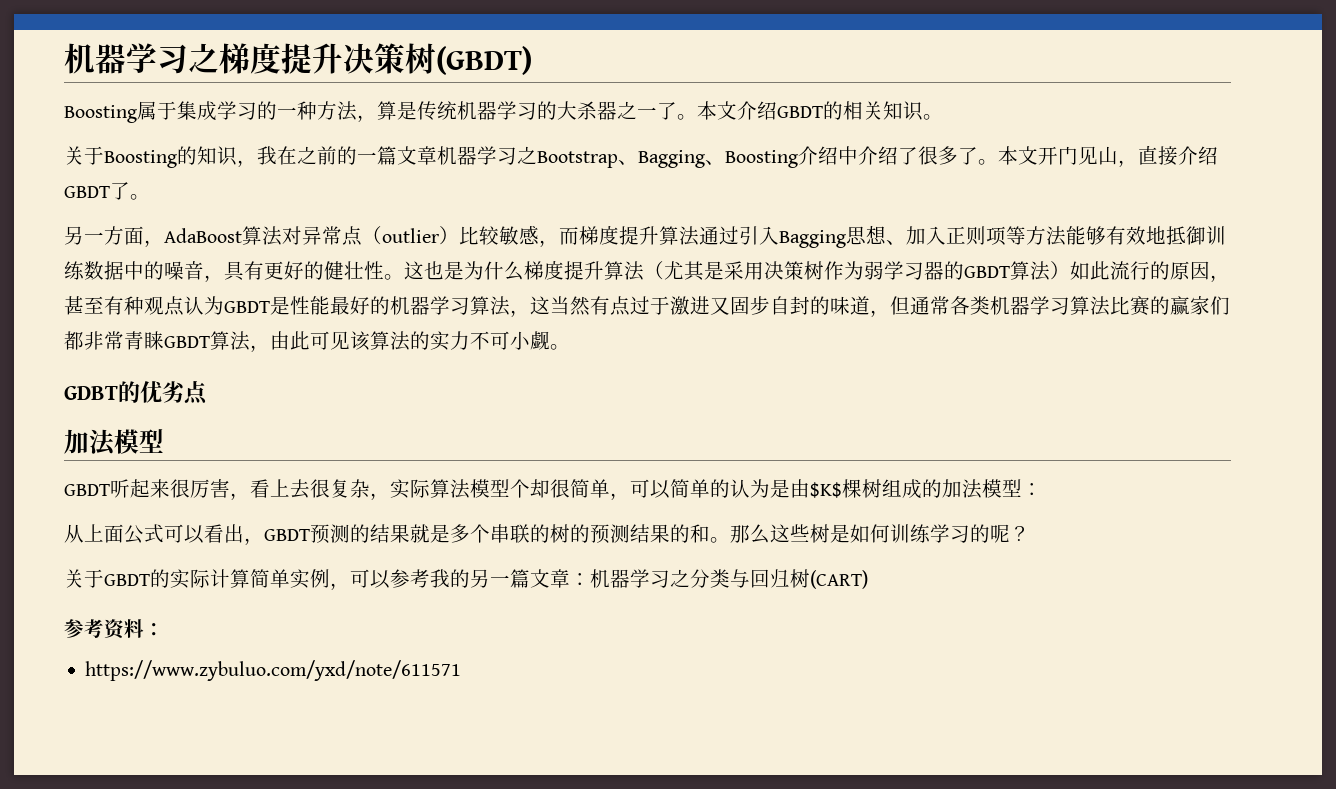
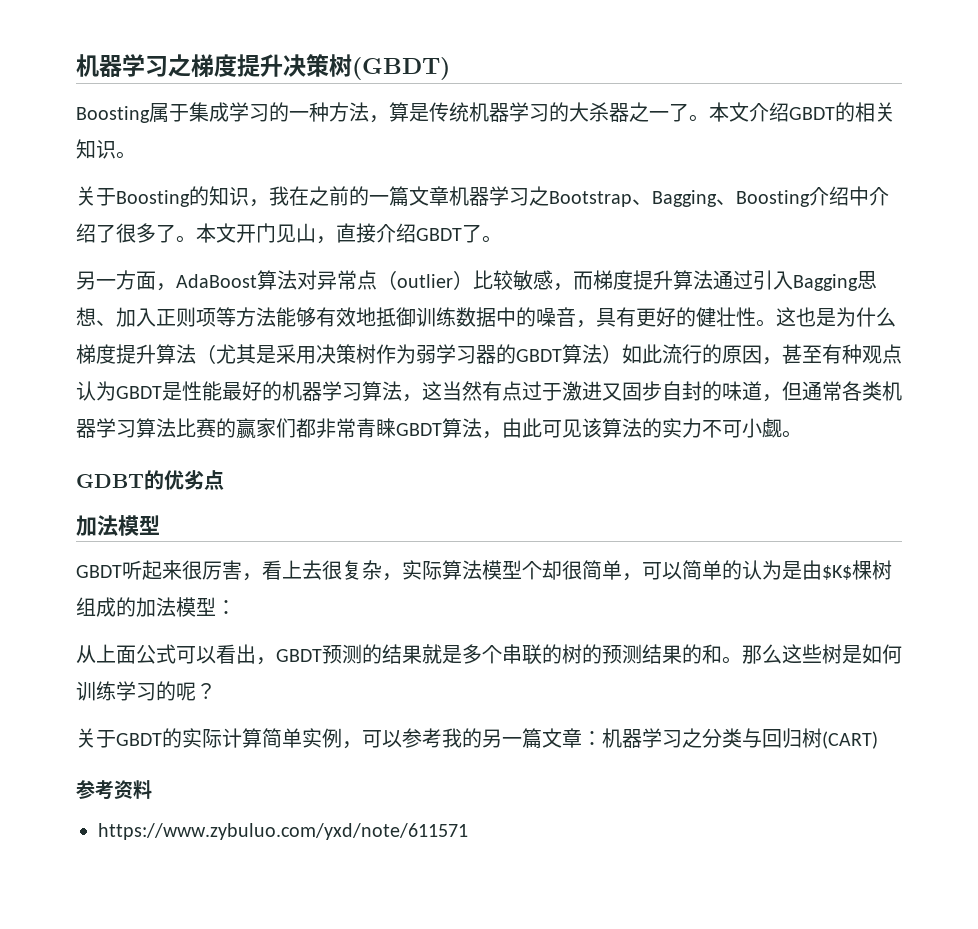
[144,623,164,636] ： -> (152, 789) none

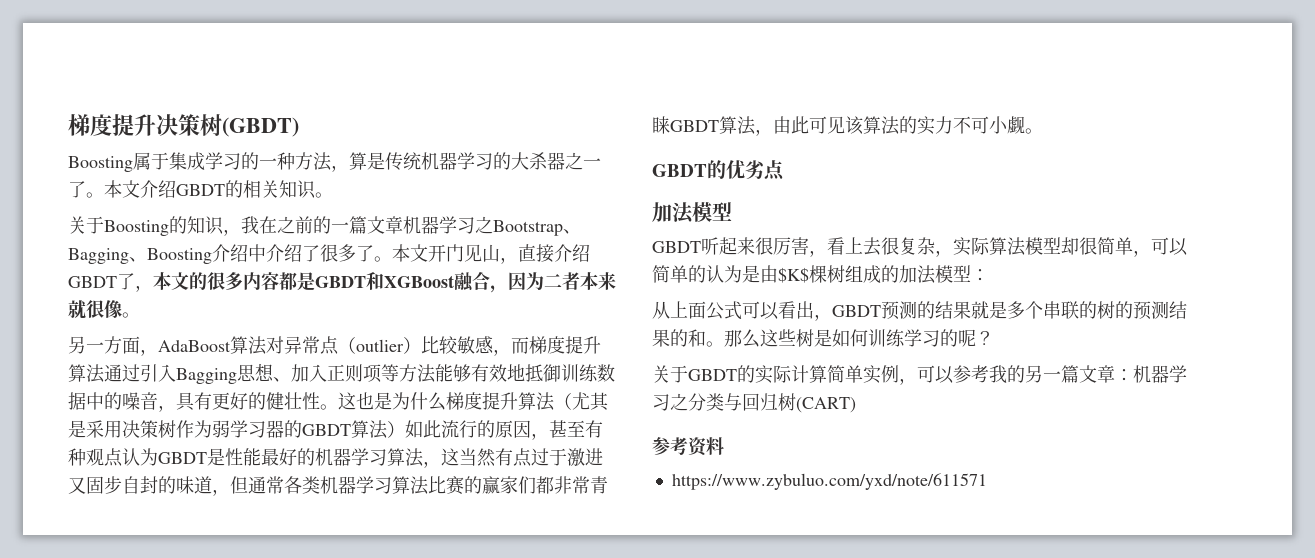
[76,54,191,77] 机器学习之 -> (68, 125) none
(482, 233) none -> [135,272,616,293] [68,300,122,318] ，本文的很多内容都是GBDT和XGBoost融合，因为二者本来就很像
[76,474,144,488] GDBT -> [652,164,707,177] GBDT
[522,561,542,580] 个 -> (1061, 245) none

